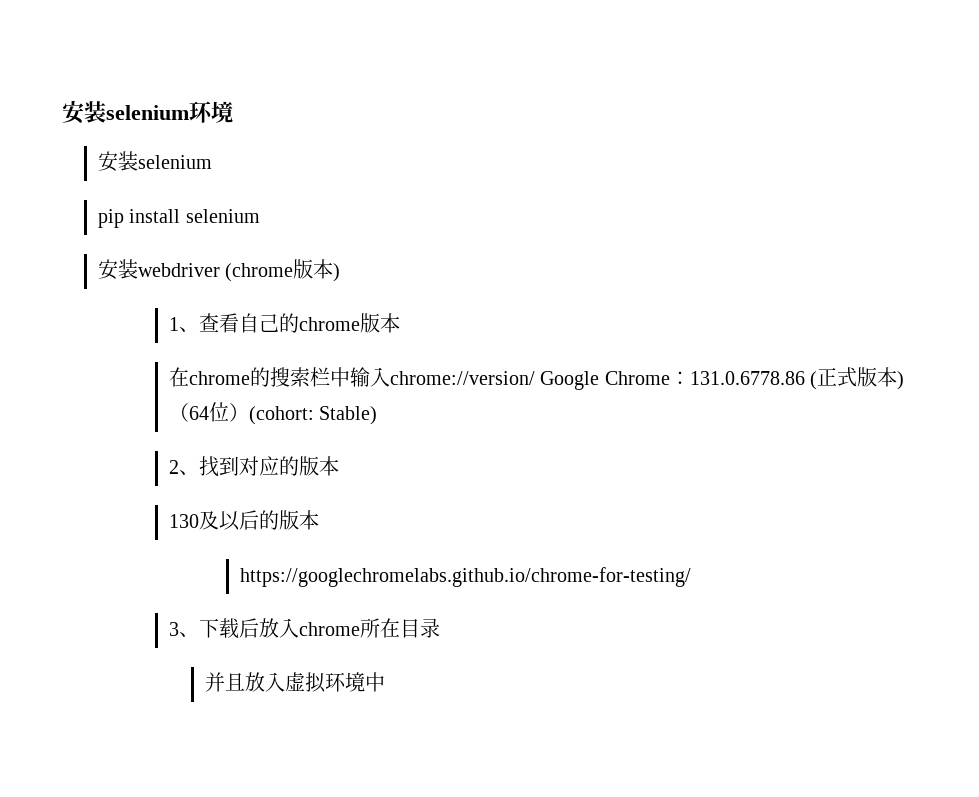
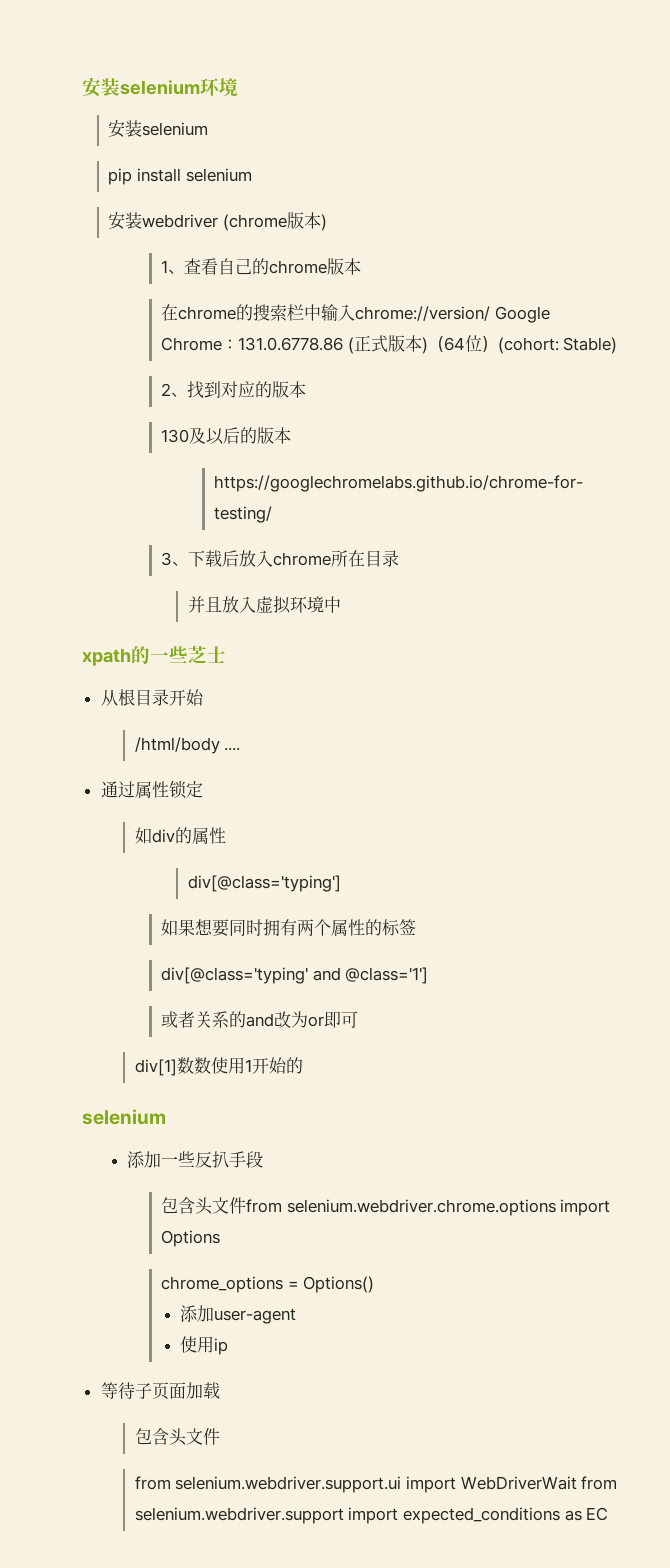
(385, 682) none -> [82,646,226,666] [100,689,204,706] [134,737,241,754] [100,780,203,799] [134,827,226,844] [187,875,341,892] [161,919,417,937] [161,967,429,984] [161,1011,359,1028] [134,1057,303,1076] [82,1109,166,1125] [127,1151,264,1168] [161,1197,611,1216] [161,1230,221,1247] [161,1276,375,1293] [179,1305,296,1324] [179,1336,228,1355] [100,1382,220,1400] [134,1428,220,1446] [134,1476,618,1493] [134,1507,609,1524] // xpath的一些芝士 // 从根目录开始 // /html/body .... // 通过属性锁定 // 如div的属性 // div[@class='typing'] // 如果想要同时拥有两个属性的标签 // div[@class='typing' and @class='1'] // 或者关系的and改为or即可 // div[1]数数使用1开始的 // selenium // 添加一些反扒手段 // 包含头文件from selenium.webdriver.chrome.options import Options // chrome_options = Options() // 添加user-agent // 使用ip // 等待子页面加载 // 包含头文件 // from selenium.webdriver.support.ui import WebDriverWait from selenium.webdriver.support import expected_conditions as EC

